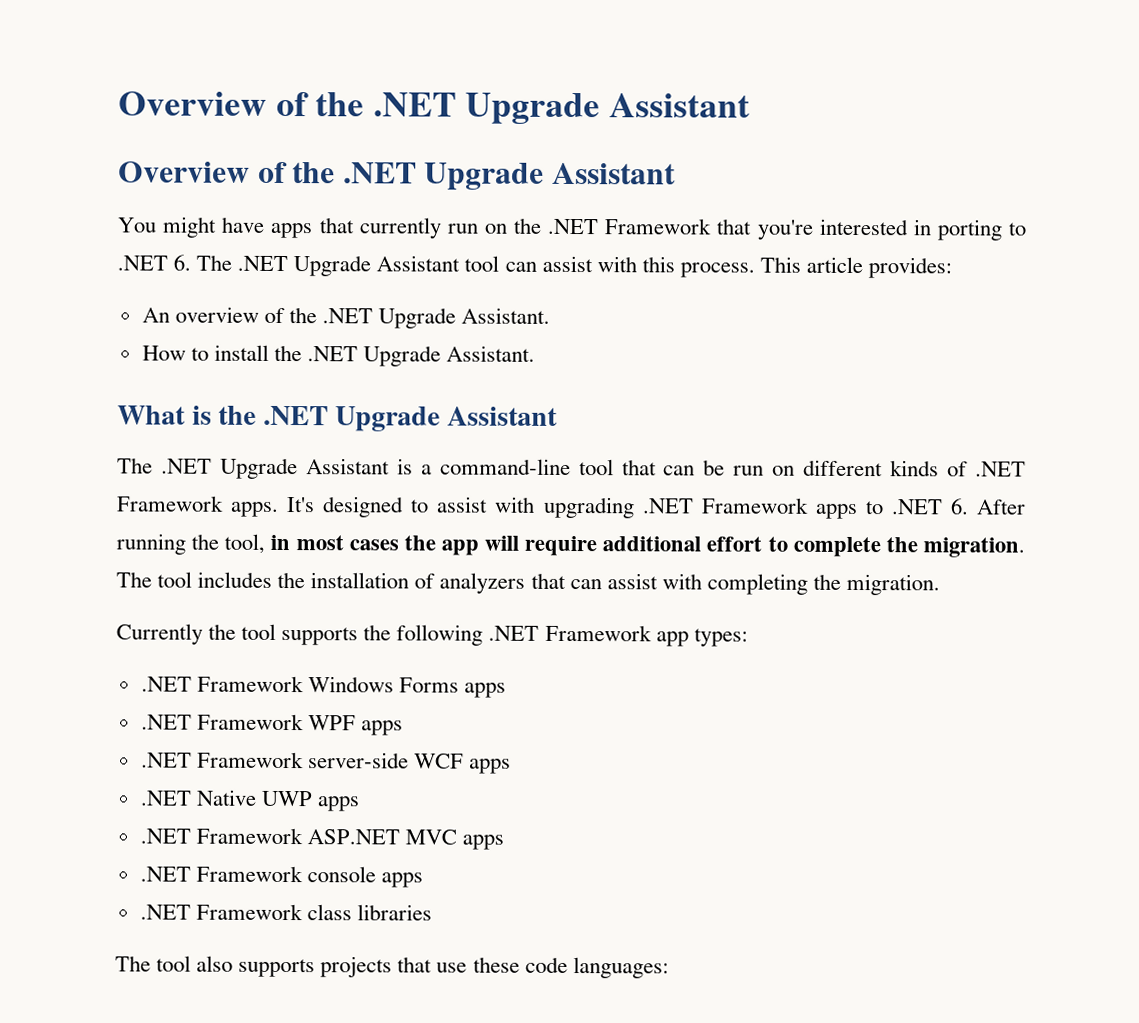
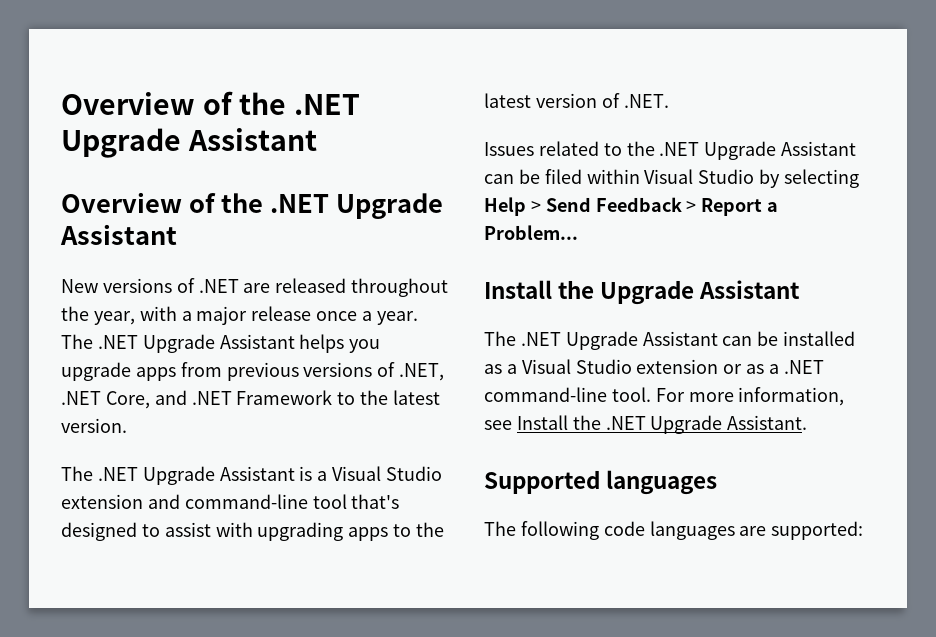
[117,216,1027,241] [117,254,953,279] [141,306,551,329] [141,344,536,367] [117,405,329,426] You might have apps that currently run on the .NET Framework that you're interested in porting to .NET 6. The .NET Upgrade Assistant tool can assist with this process. This article provides: // An overview of the .NET Upgrade Assistant. // How to install the .NET Upgrade Assistant. // What is the .NET -> [61,278,449,297] [61,306,418,325] [61,334,381,353] [61,362,445,381] [61,390,441,409] [61,418,127,433] [61,466,443,485] [61,494,400,509] [61,522,445,541] [484,93,669,108] [484,141,857,160] [484,169,860,188] [484,197,779,216] [484,225,578,240] [484,280,595,299] New versions of .NET are released throughout the year, with a major release once a year. The .NET Upgrade Assistant helps you upgrade apps from previous versions of .NET, .NET Core, and .NET Framework to the latest version. // The .NET Upgrade Assistant is a Visual Studio extension and command-line tool that's designed to assist with upgrading apps to the latest version of .NET. // Issues related to the .NET Upgrade Assistant can be filed within Visual Studio by selecting Help > Send Feedback > Report a Problem... // Install the
[396,458,1026,477] [116,495,1026,520] [116,533,1025,558] [116,571,940,596] [116,623,748,647] [140,675,507,698] [140,713,403,736] [140,751,512,774] [139,789,360,812] [139,827,505,850] [139,865,423,888] [139,903,432,921] [115,955,669,979] is a command-line tool that can be run on different kinds of .NET Framework apps. It's designed to assist with upgrading .NET Framework apps to .NET 6. After running the tool, in most cases the app will require additional effort to complete the migration. The tool includes the installation of analyzers that can assist with completing the migration. // Currently the tool supports the following .NET Framework app types: // .NET Framework Windows Forms apps // .NET Framework WPF apps // .NET Framework server-side WCF apps // .NET Native UWP apps // .NET Framework ASP.NET MVC apps // .NET Framework console apps // .NET Framework class libraries // The tool also supports projects that use these code languages: -> [722,331,856,346] [484,359,824,374] [484,387,845,406] [484,415,808,434] [484,470,718,495] [484,521,864,540] can be installed as a Visual Studio extension or as a .NET command-line tool. For more information, see Install the .NET Upgrade Assistant. // Supported languages // The following code languages are supported:

